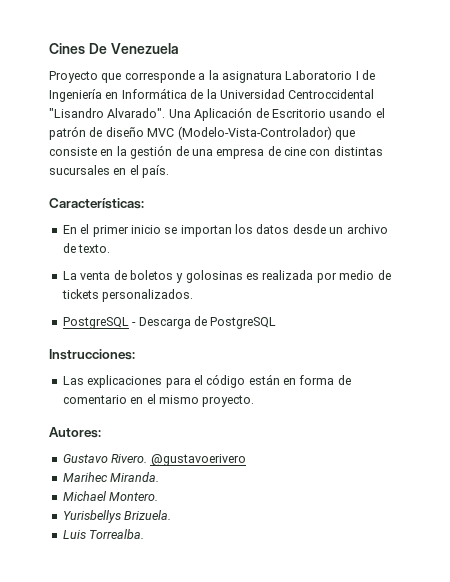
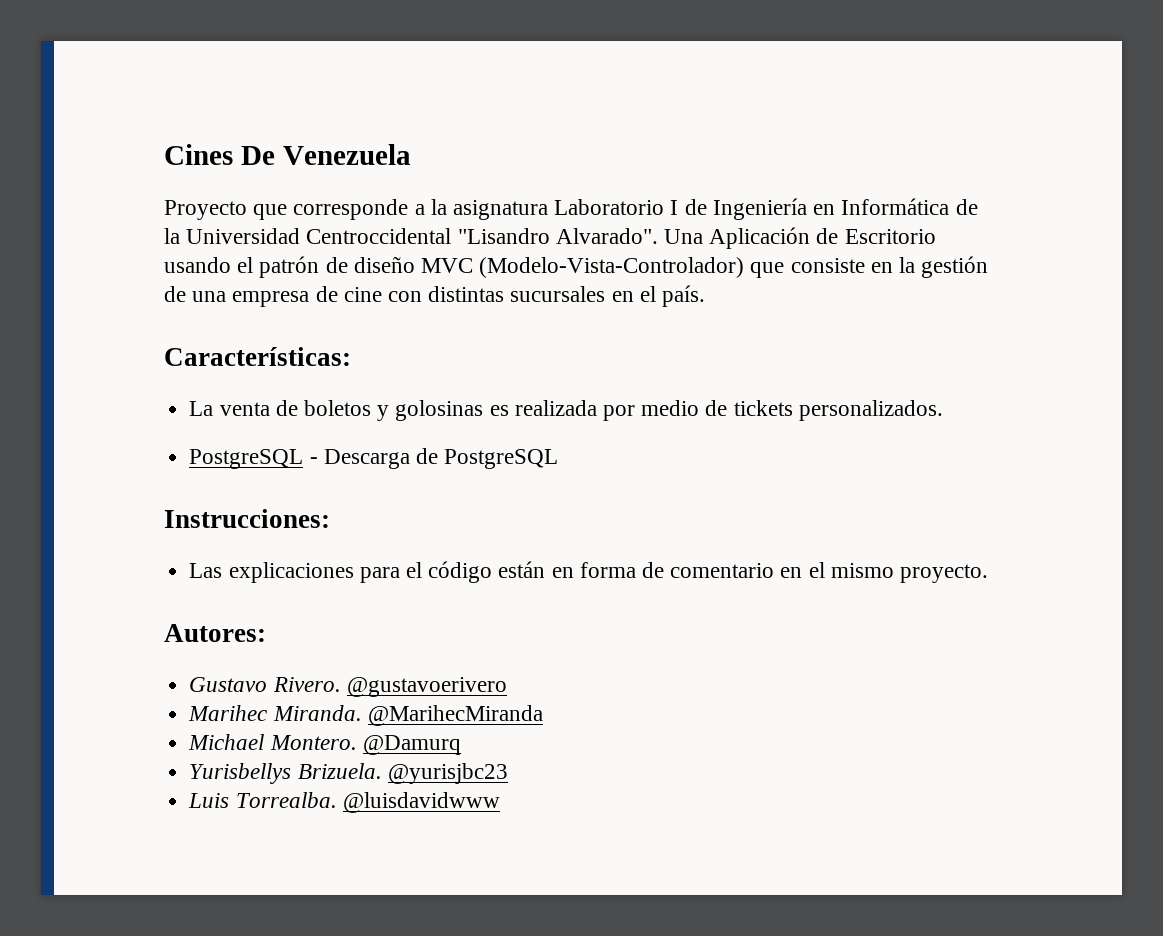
[62,224,388,237] [62,243,111,253] // En el primer inicio se importan los datos desde un archivo de texto. -> (351, 356) none
(160, 477) none -> [367,705,543,726] @MarihecMiranda
(159, 496) none -> [362,735,461,755] @Damurq
(172, 515) none -> [387,763,508,784] @yurisjbc23
(145, 534) none -> [342,792,500,813] @luisdavidwww

